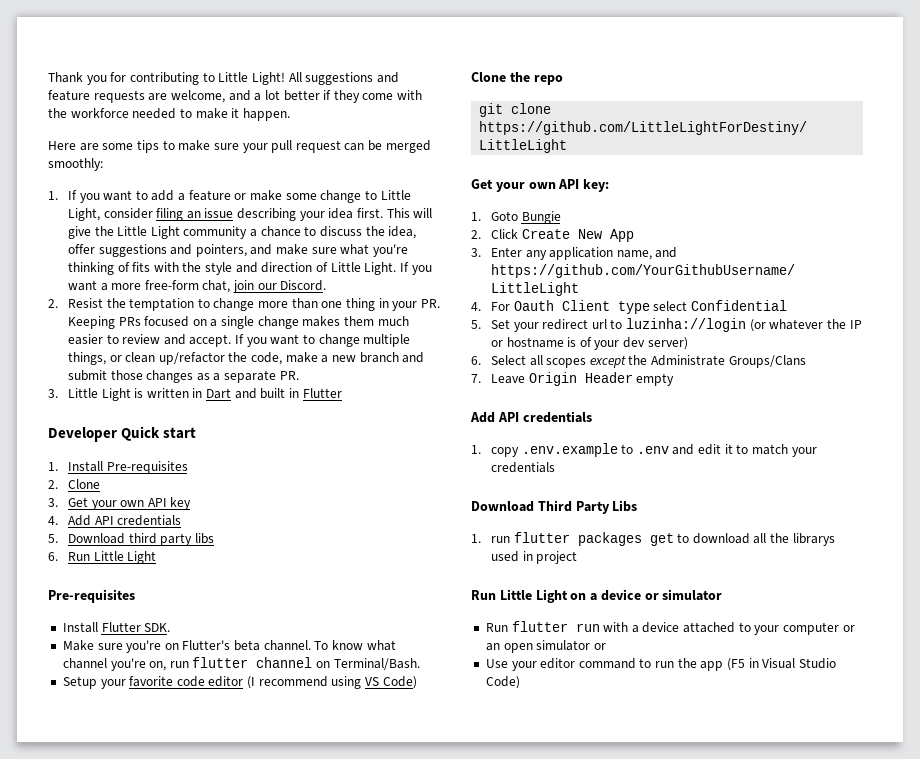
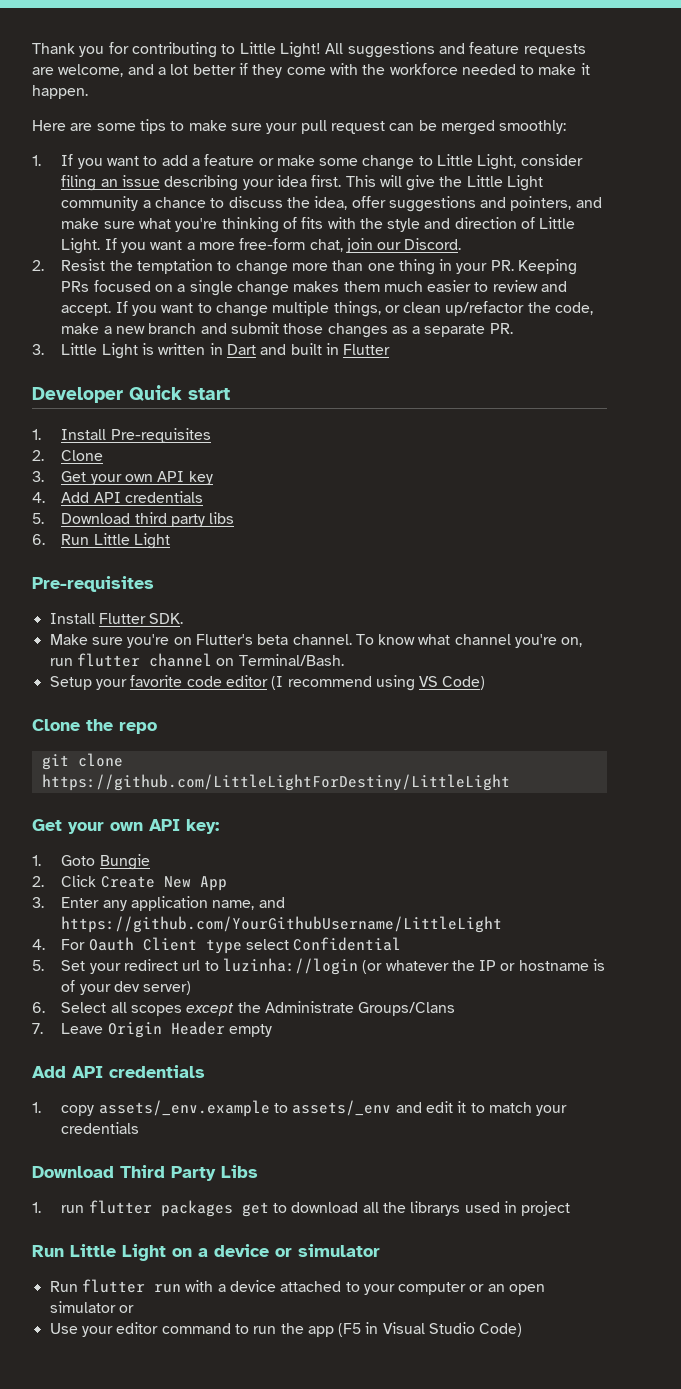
[521,443,669,457] .env.example to .env -> [98,1100,392,1117] assets/_env.example to assets/_env

